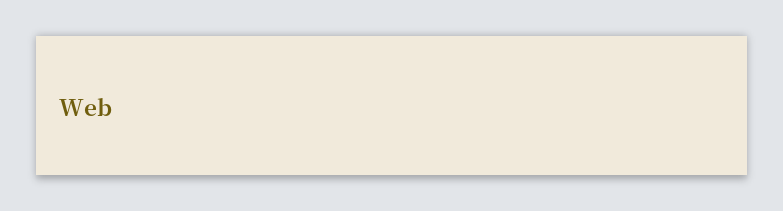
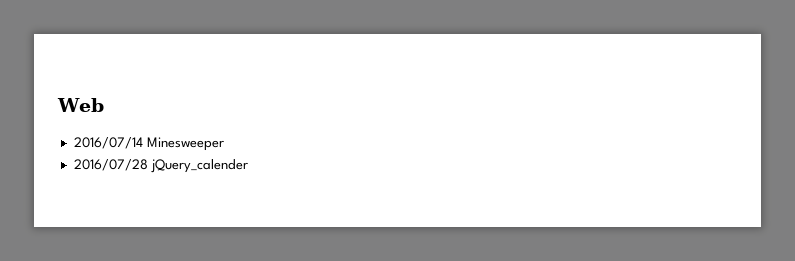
(112, 107) none -> [73,137,224,151] [73,159,248,173] // 2016/07/14 Minesweeper // 2016/07/28 jQuery_calender

